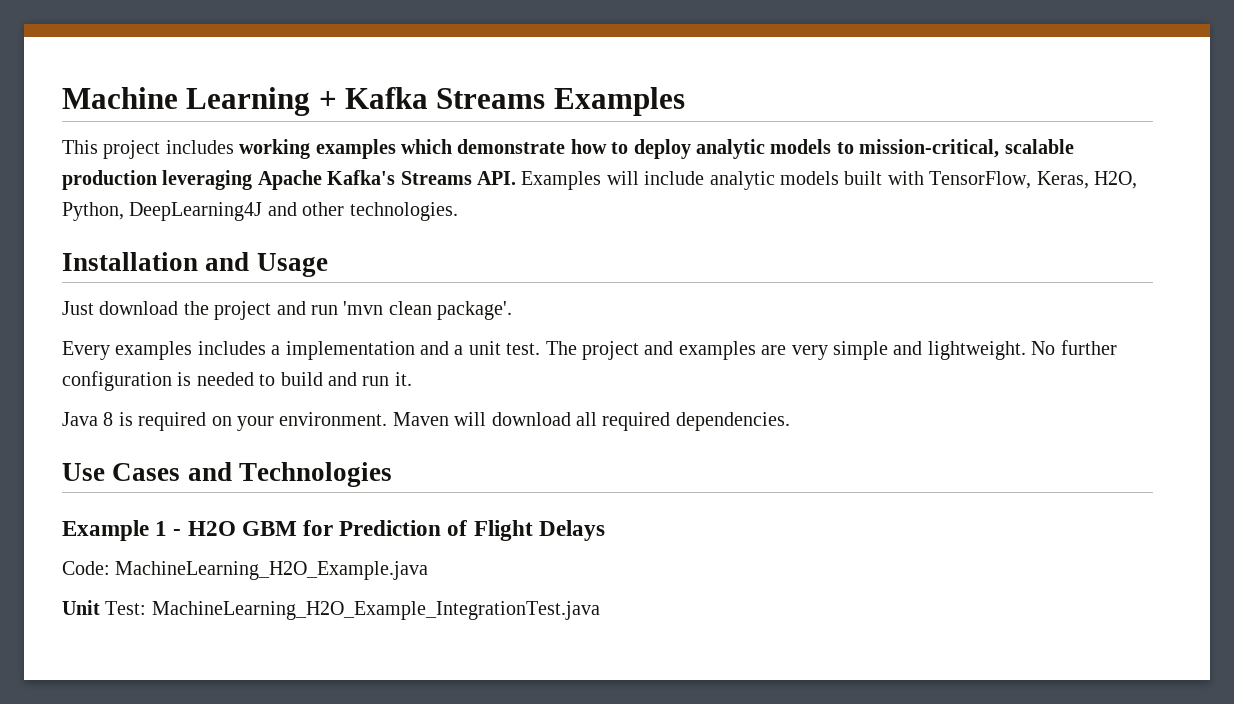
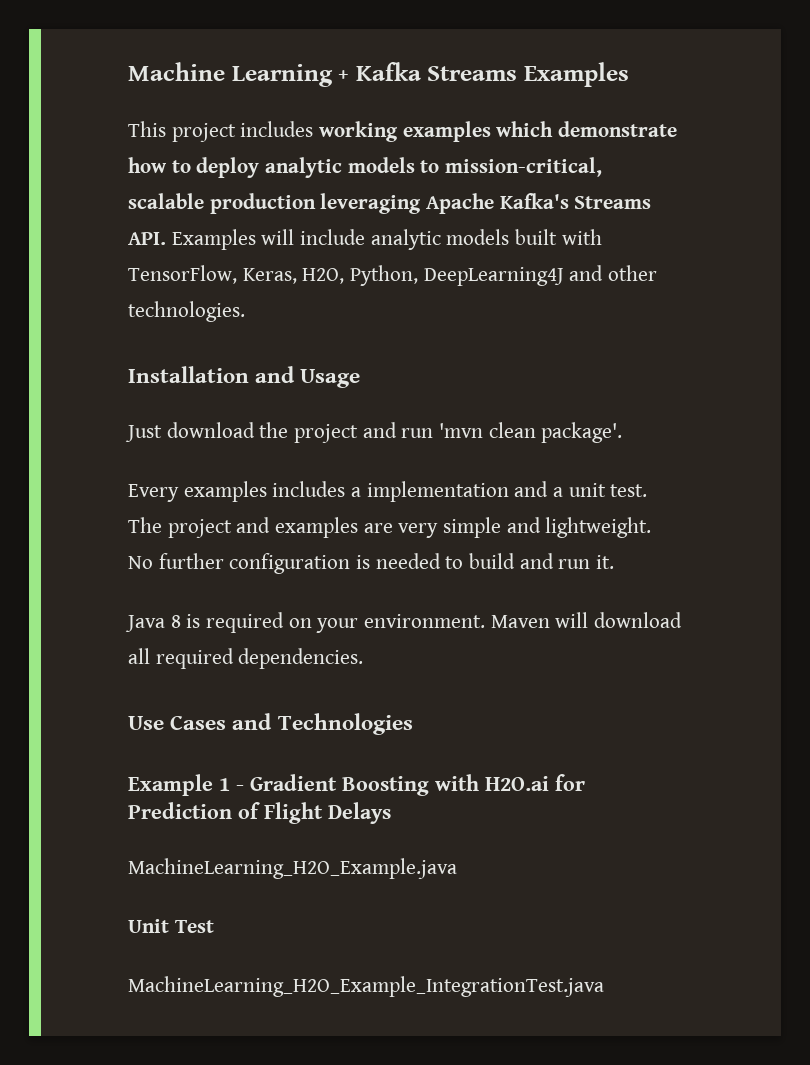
[187,521,297,536] H2O GBM -> [250,774,549,796] Gradient Boosting with H2O.ai
[62,561,110,575] Code: -> (391, 813) none
[105,601,147,615] Test: -> [174,920,214,933] Test //

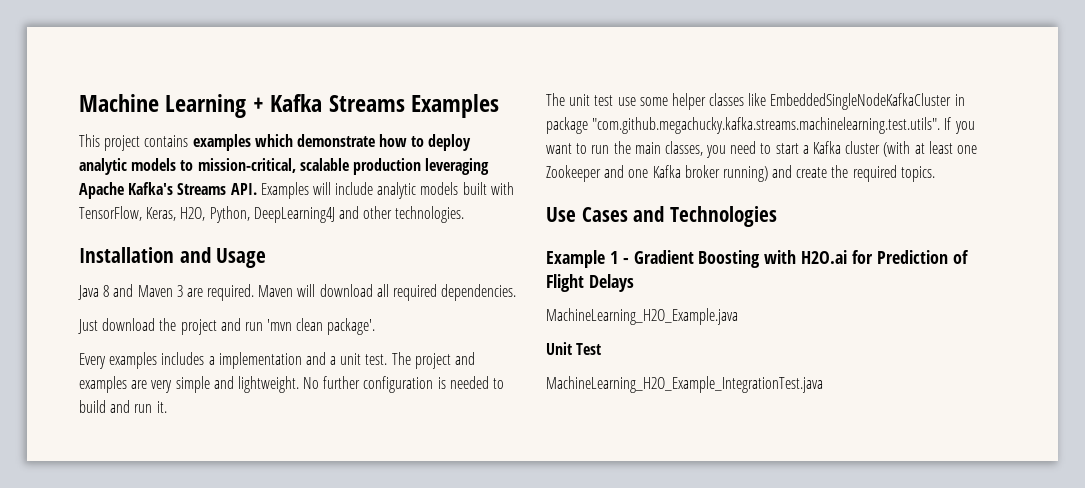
[240,121,399,142] includes working -> [144,135,189,147] contains
(361, 378) none -> [78,284,517,301] // Java 8 and Maven 3 are required. Maven will download all required dependencies.
[125,612,683,633] [128,648,364,669] Java 8 is required on your environment. Maven will download all required dependencies. -> [546,93,965,110] [546,117,975,134] [546,141,977,158] [546,165,935,182] The unit test use some helper classes like EmbeddedSingleNodeKafkaCluster in package "com.github.megachucky.kafka.streams.machinelearning.test.utils". If you want to run the main classes, you need to start a Kafka cluster (with at least one Zookeeper and one Kafka broker running) and create the required topics.

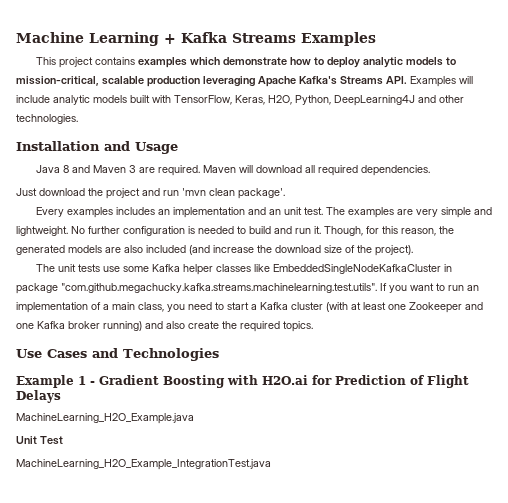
[208,356,215,365] a -> [157,209,170,215] an
[330,356,337,365] a -> [268,209,281,215] an
[414,352,476,369] project and -> (345, 211) none
(167, 407) none -> [324,226,454,236] [16,245,413,256] Though, for this reason, the generated models are also included (and increase the download size of the project).
[594,95,614,106] test -> [77,264,100,272] tests
(668, 101) none -> [151,264,180,272] Kafka
[613,141,703,156] the main classes, -> [467,285,479,291] [16,302,164,313] an implementation of a main class,
(793, 171) none -> [166,321,185,329] also

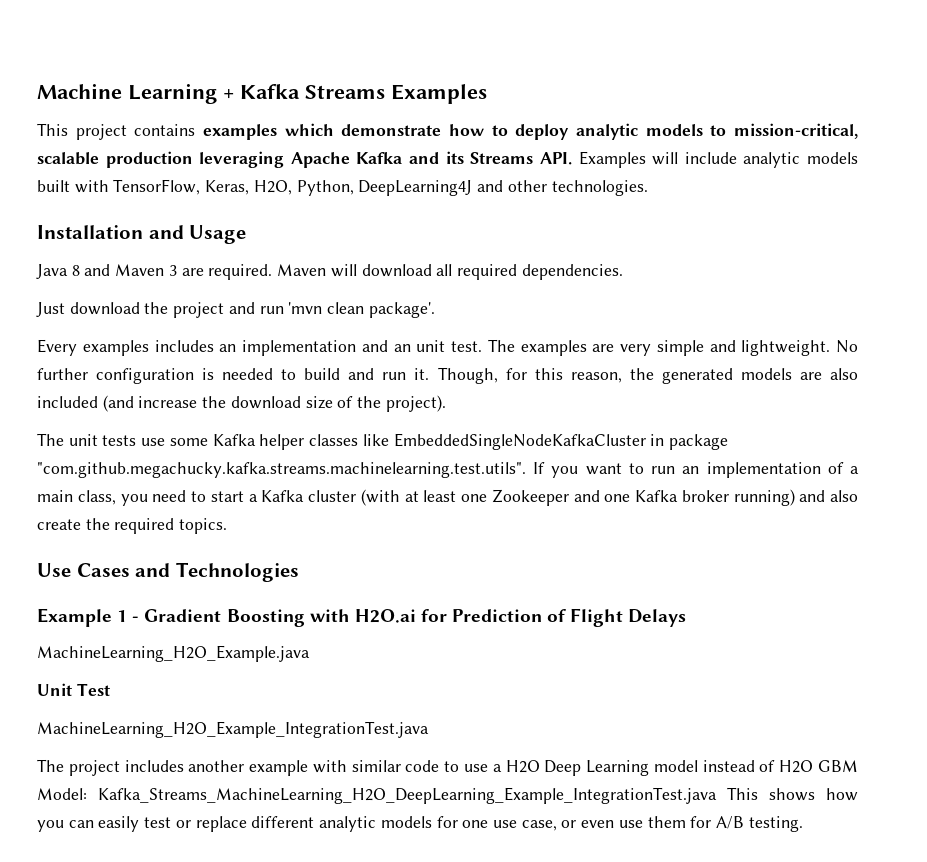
[299,76,337,85] Kafka's -> [356,151,464,164] Kafka and its
(271, 464) none -> [37,759,859,776] [37,787,858,804] [37,816,803,832] // The project includes another example with similar code to use a H2O Deep Learning model instead of H2O GBM Model: Kafka_Streams_MachineLearning_H2O_DeepLearning_Example_IntegrationTest.java This shows how you can easily test or replace different analytic models for one use case, or even use them for A/B testing.

